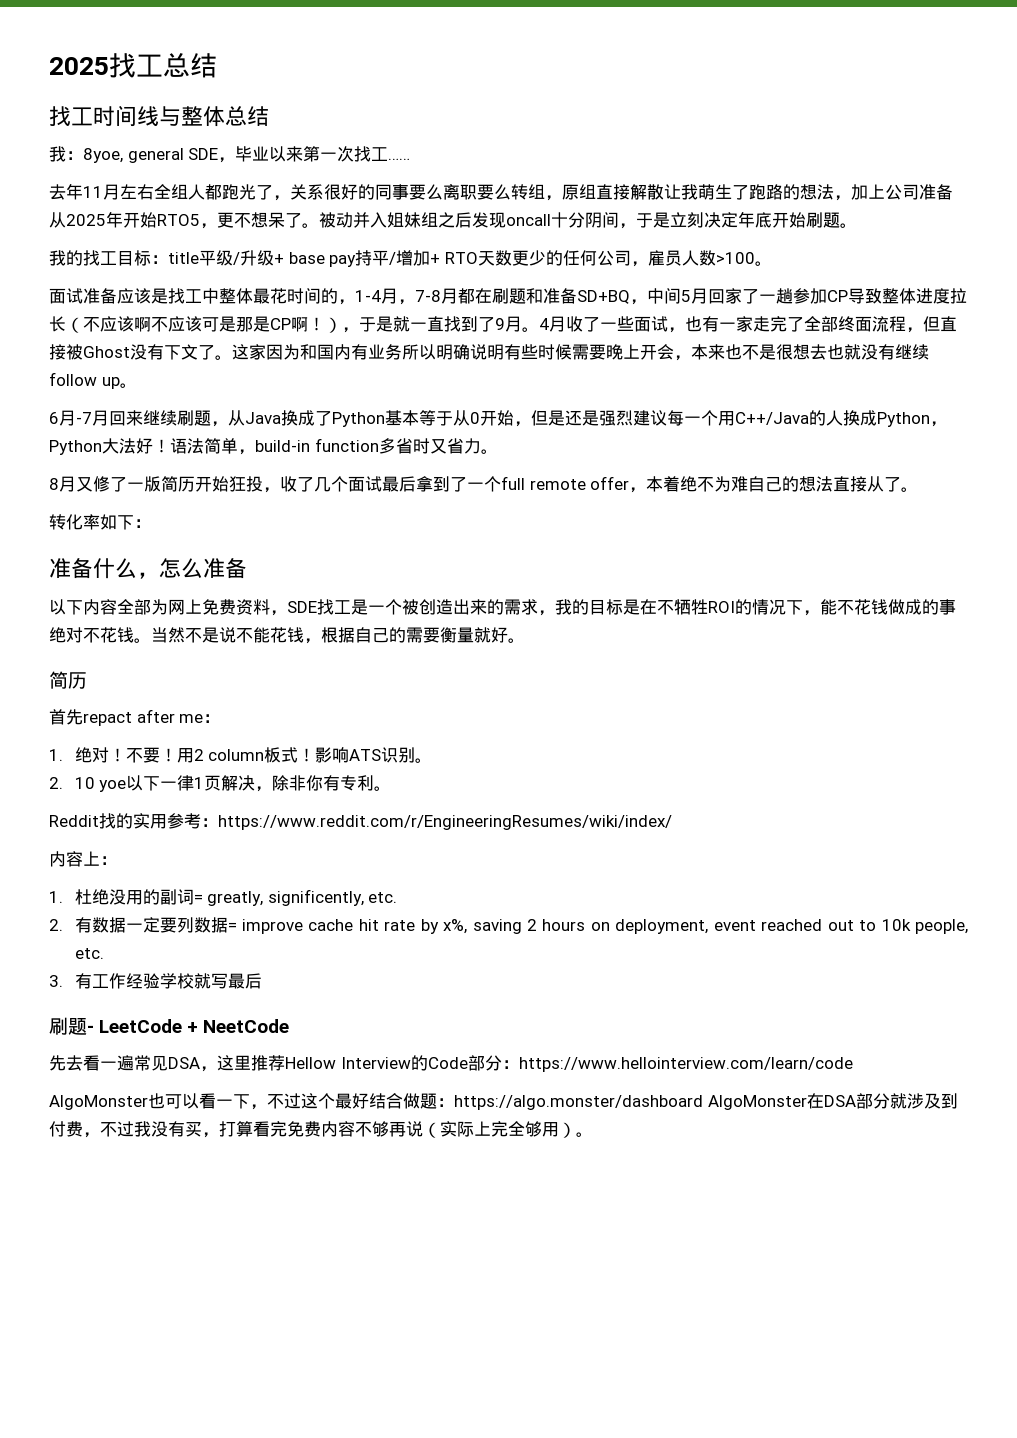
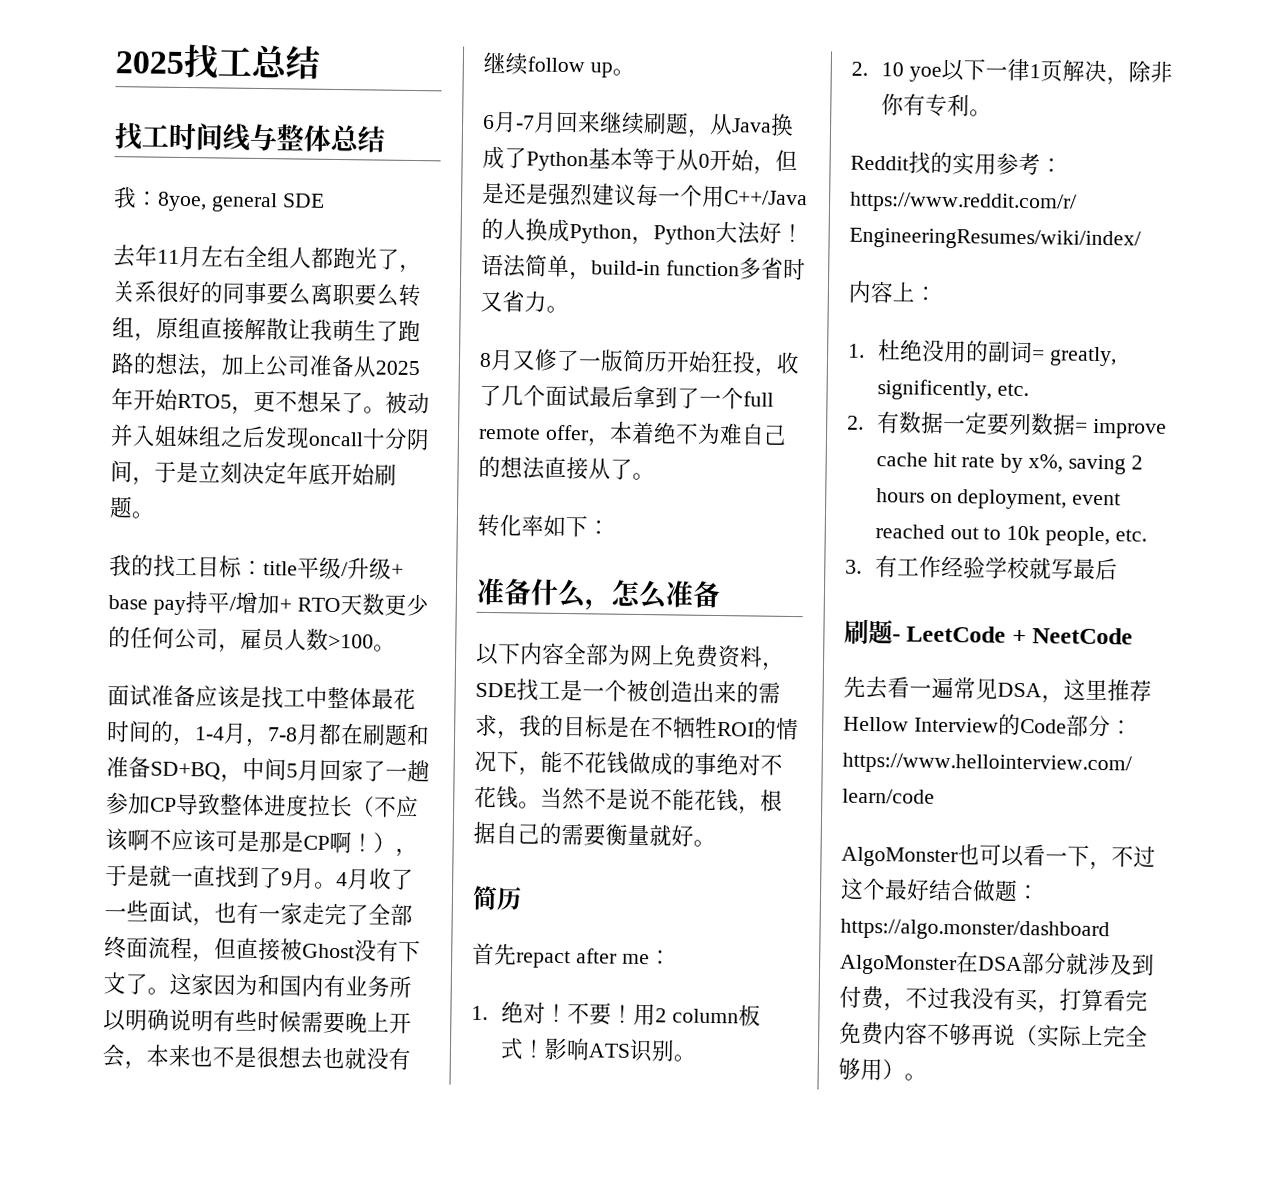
[218,146,411,163] ，毕业以来第一次找工…… -> (325, 200) none

